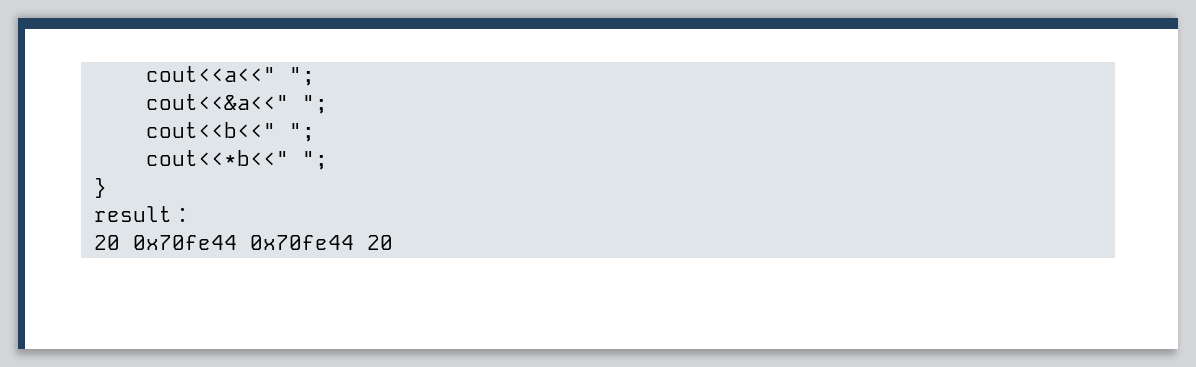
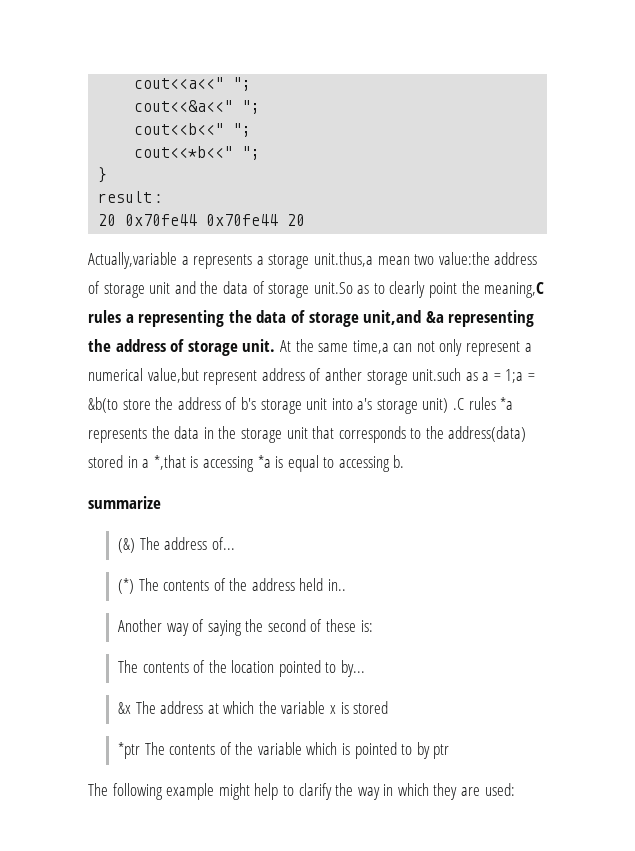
(393, 242) none -> [88,252,538,269] [88,281,545,298] [88,310,535,327] [88,339,532,356] [88,368,536,385] [88,397,514,414] [88,426,527,443] [88,455,405,472] [88,496,161,509] [117,537,235,553] [117,578,347,594] [117,619,373,636] [117,660,366,677] [117,701,389,714] [117,742,450,759] [88,783,515,800] // Actually,variable a represents a storage unit.thus,a mean two value:the address of storage unit and the data of storage unit.So as to clearly point the meaning,C rules a representing the data of storage unit,and &a representing the address of storage unit. At the same time,a can not only represent a numerical value,but represent address of anther storage unit.such as a = 1;a = &b(to store the address of b's storage unit into a's storage unit) .C rules *a represents the data in the storage unit that corresponds to the address(data) stored in a *,that is accessing *a is equal to accessing b. // summarize // (&) The address of... // (*) The contents of the address held in.. // Another way of saying the second of these is: // The contents of the location pointed to by... // &x The address at which the variable x is stored // *ptr The contents of the variable which is pointed to by ptr // The following example might help to clarify the way in which they are used:

